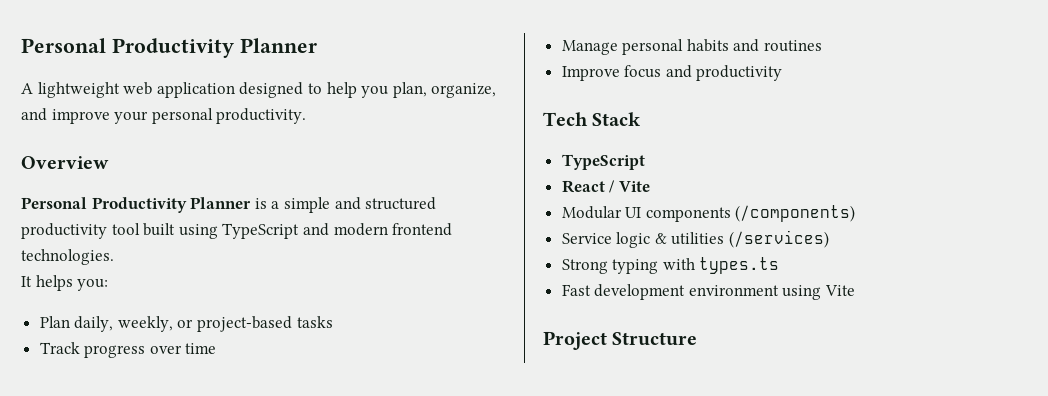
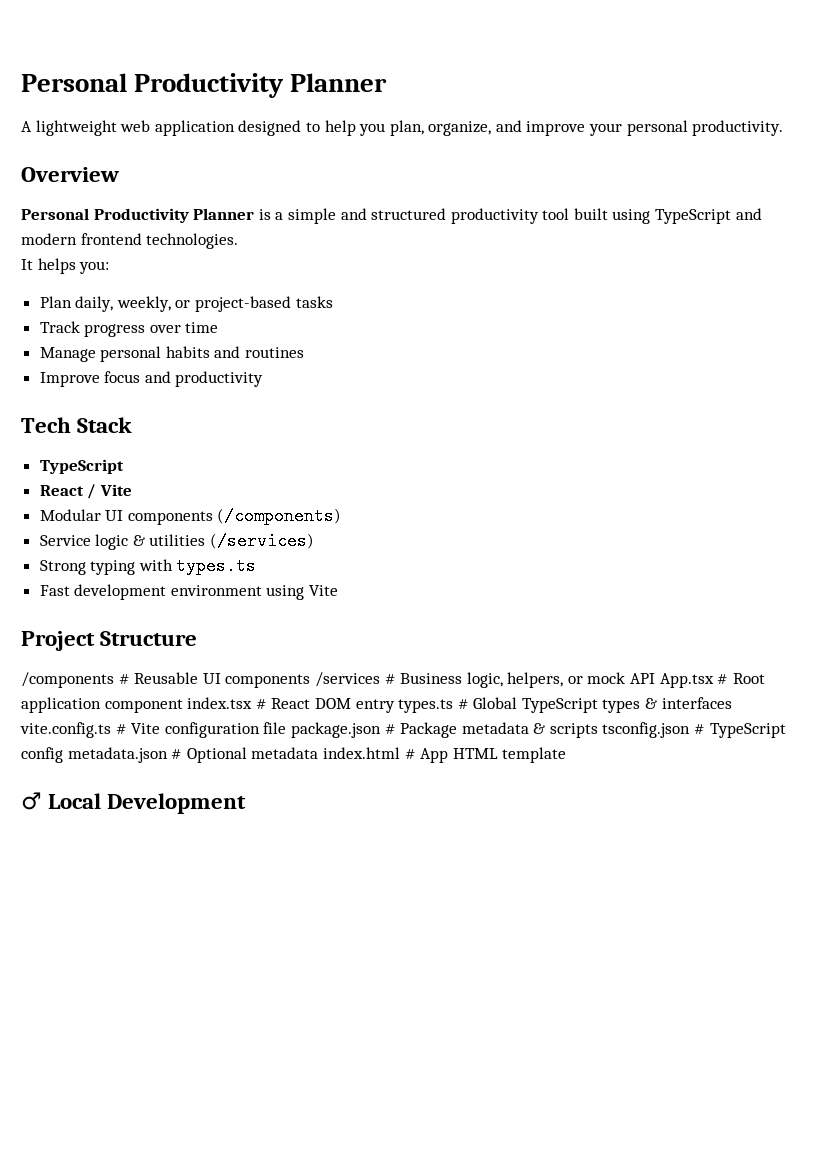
(698, 339) none -> [21,672,765,688] [21,697,732,713] [20,722,786,738] [21,747,567,763] [21,792,247,814] // /components # Reusable UI components /services # Business logic, helpers, or mock API App.tsx # Root application component index.tsx # React DOM entry types.ts # Global TypeScript types & interfaces vite.config.ts # Vite configuration file package.json # Package metadata & scripts tsconfig.json # TypeScript config metadata.json # Optional metadata index.html # App HTML template // ♂ Local Development

